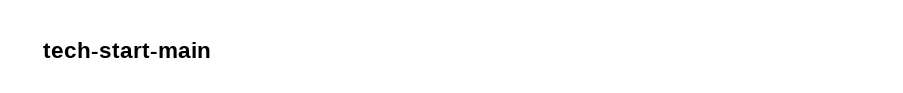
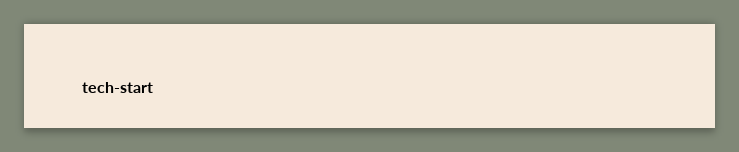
[43,42,211,58] tech-start-main -> [82,82,153,93] tech-start

